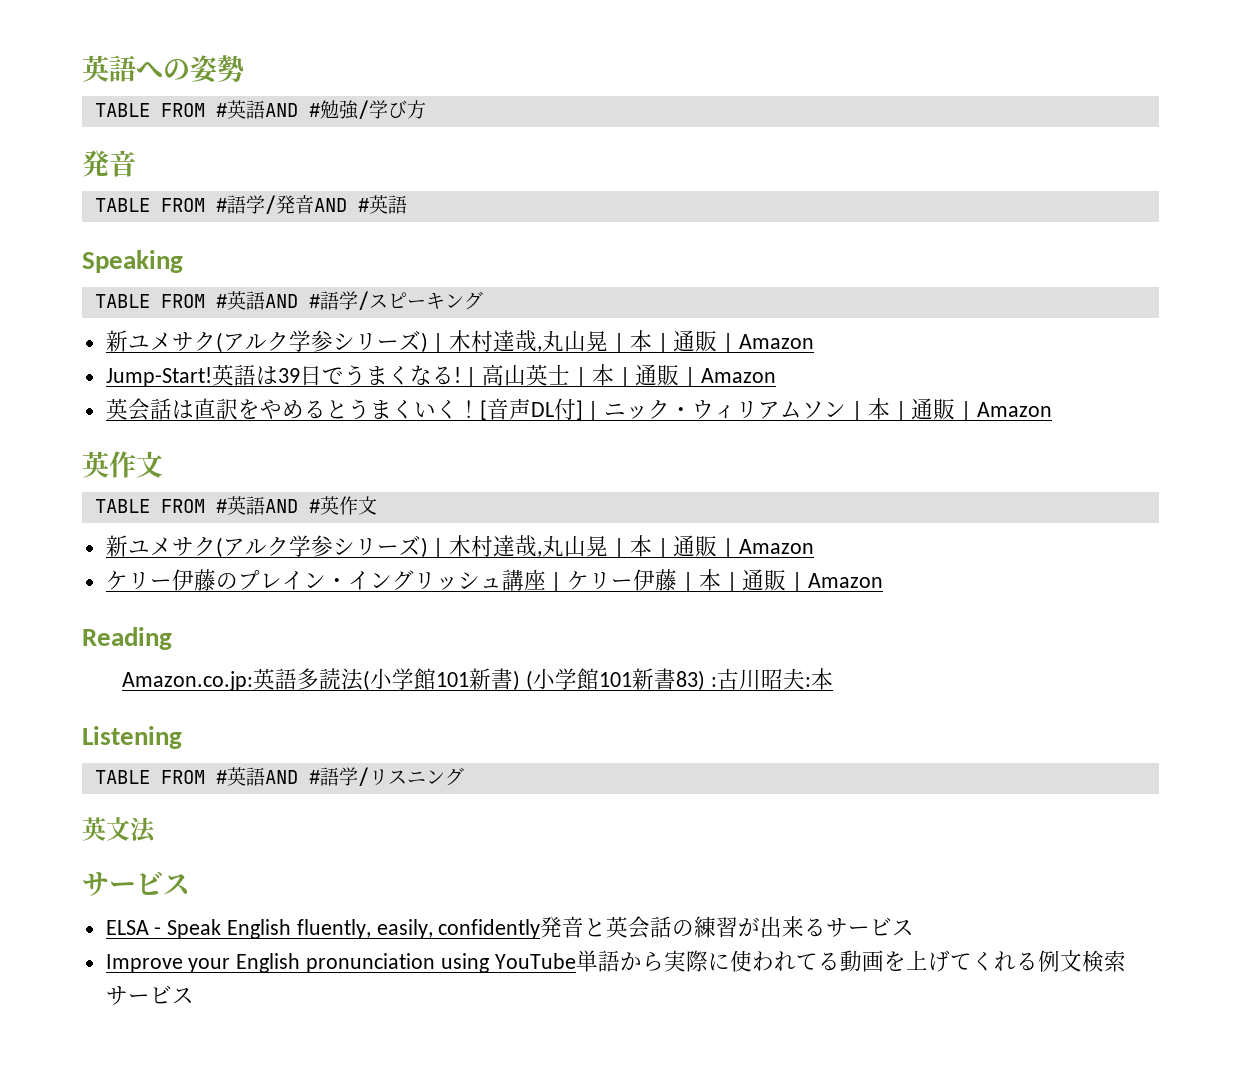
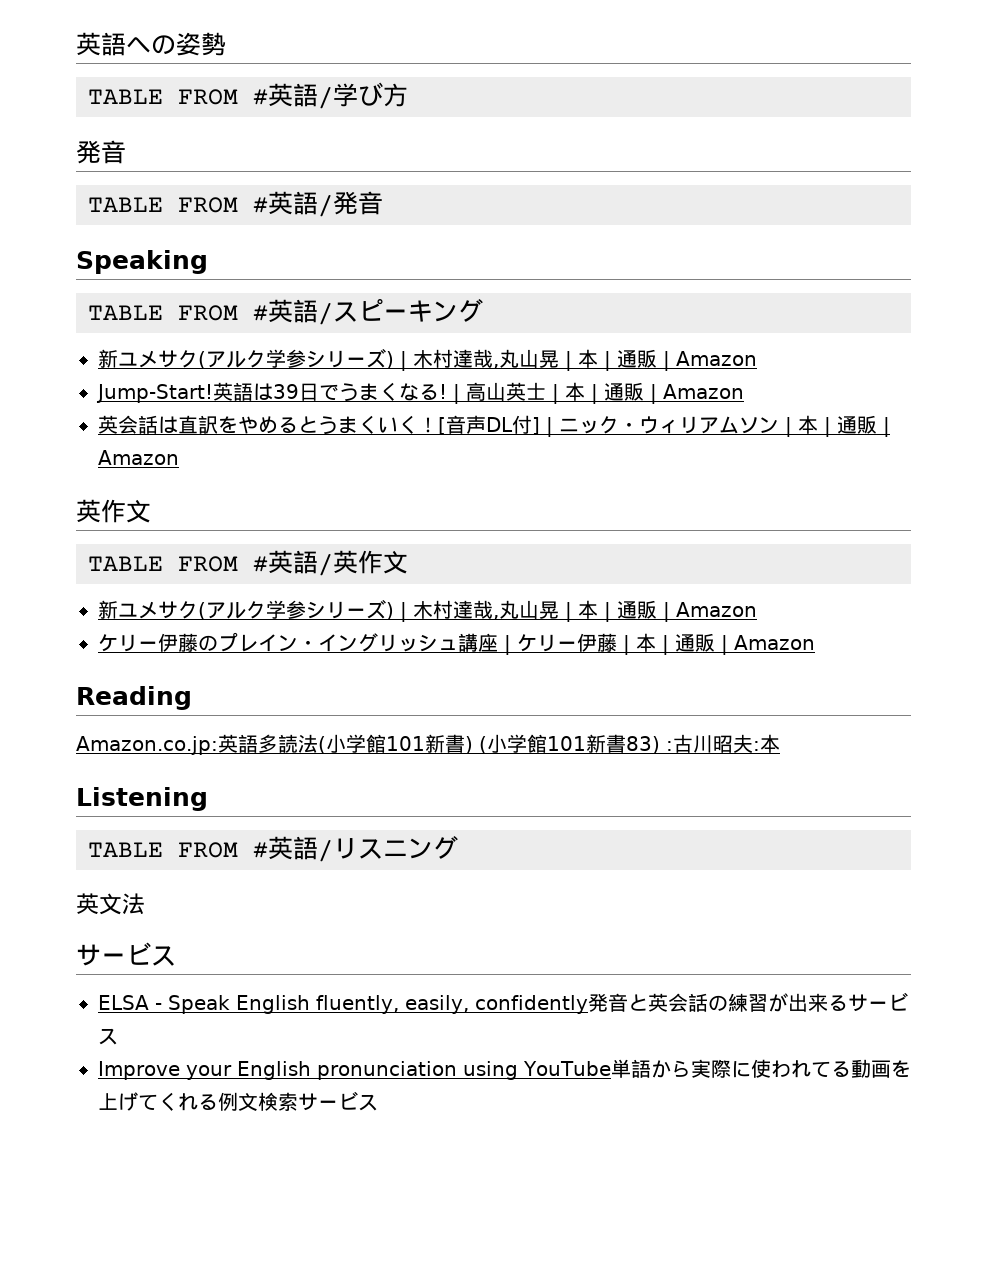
[264,100,359,120] AND #勉強 -> (318, 95) none
[226,195,265,214] 語学 -> [268,191,318,215] 英語
[313,195,407,214] AND #英語 -> (383, 203) none
[264,291,358,310] AND #語学 -> (318, 311) none
[264,499,320,513] AND # -> [318,553,333,576] /
[264,767,358,786] AND #語学 -> (318, 848) none

